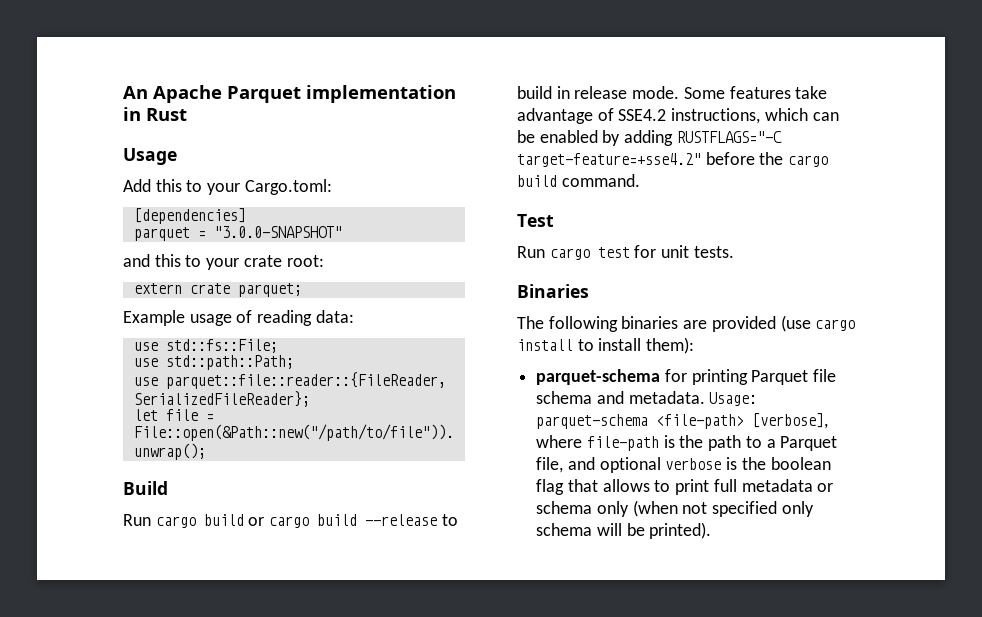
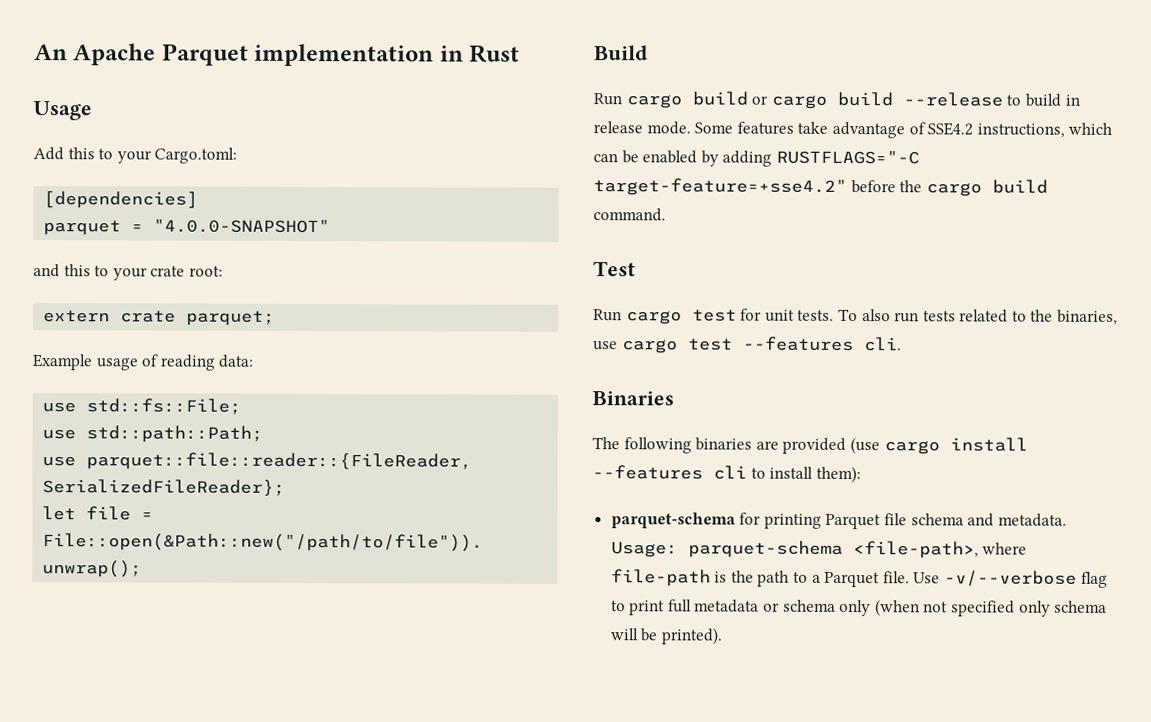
[213,226,342,238] "3.0.0-SNAPSHOT" -> [153,218,331,234] "4.0.0-SNAPSHOT"
(734, 252) none -> [837,308,1119,325] [593,336,902,354] To also run tests related to the binaries, use cargo test --features cli.
(573, 345) none -> [592,465,747,480] --features cli
[656,413,829,429] <file-path> [verbose], -> [852,541,979,559] <file-path>,
[536,457,831,473] [536,479,650,495] file, and optional verbose is the boolean flag that allows -> [882,570,1108,588] file. Use -v/--verbose flag

